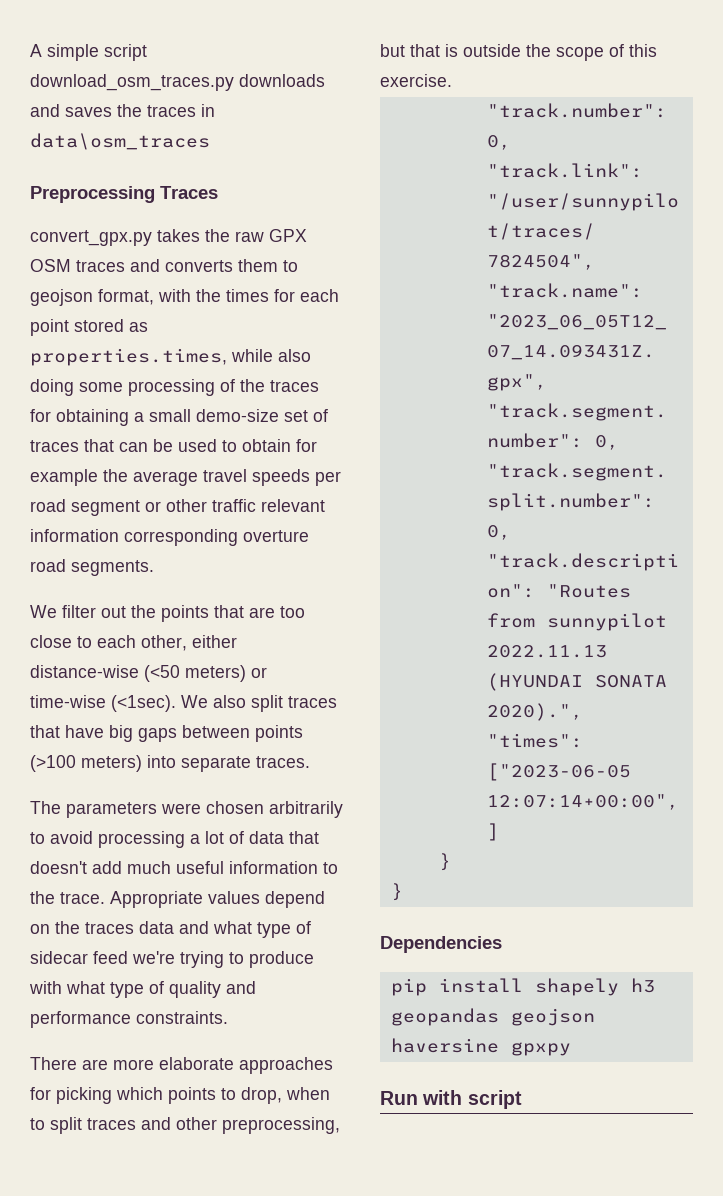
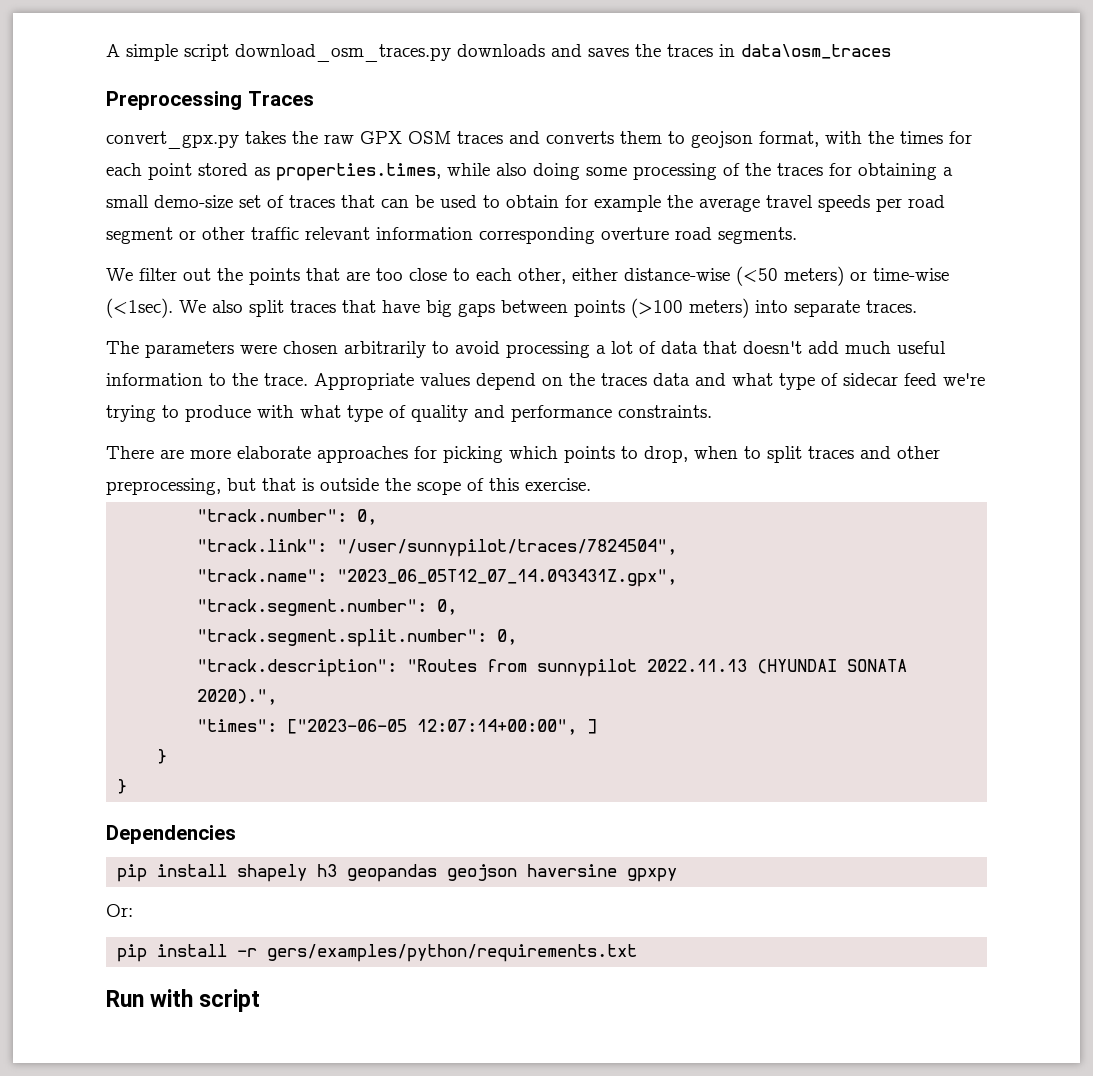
(571, 1049) none -> [106,904,133,917] [117,944,638,962] // Or: // pip install -r gers/examples/python/requirements.txt

